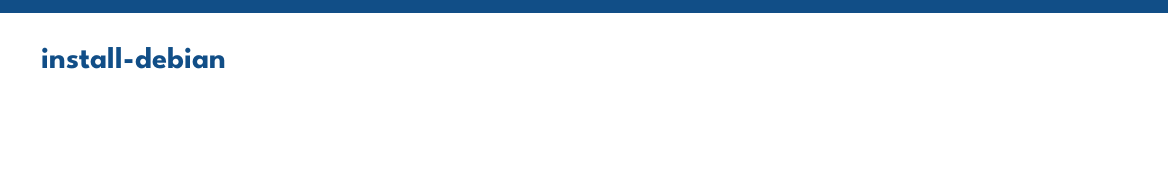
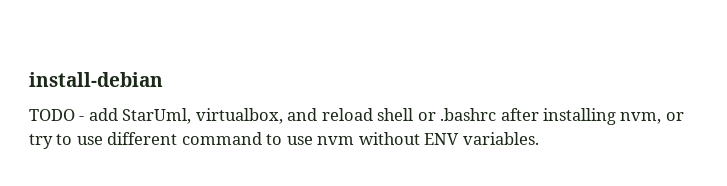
(226, 58) none -> [29,108,684,125] [29,132,539,149] // TODO - add StarUml, virtualbox, and reload shell or .bashrc after installing nvm, or try to use different command to use nvm without ENV variables.

